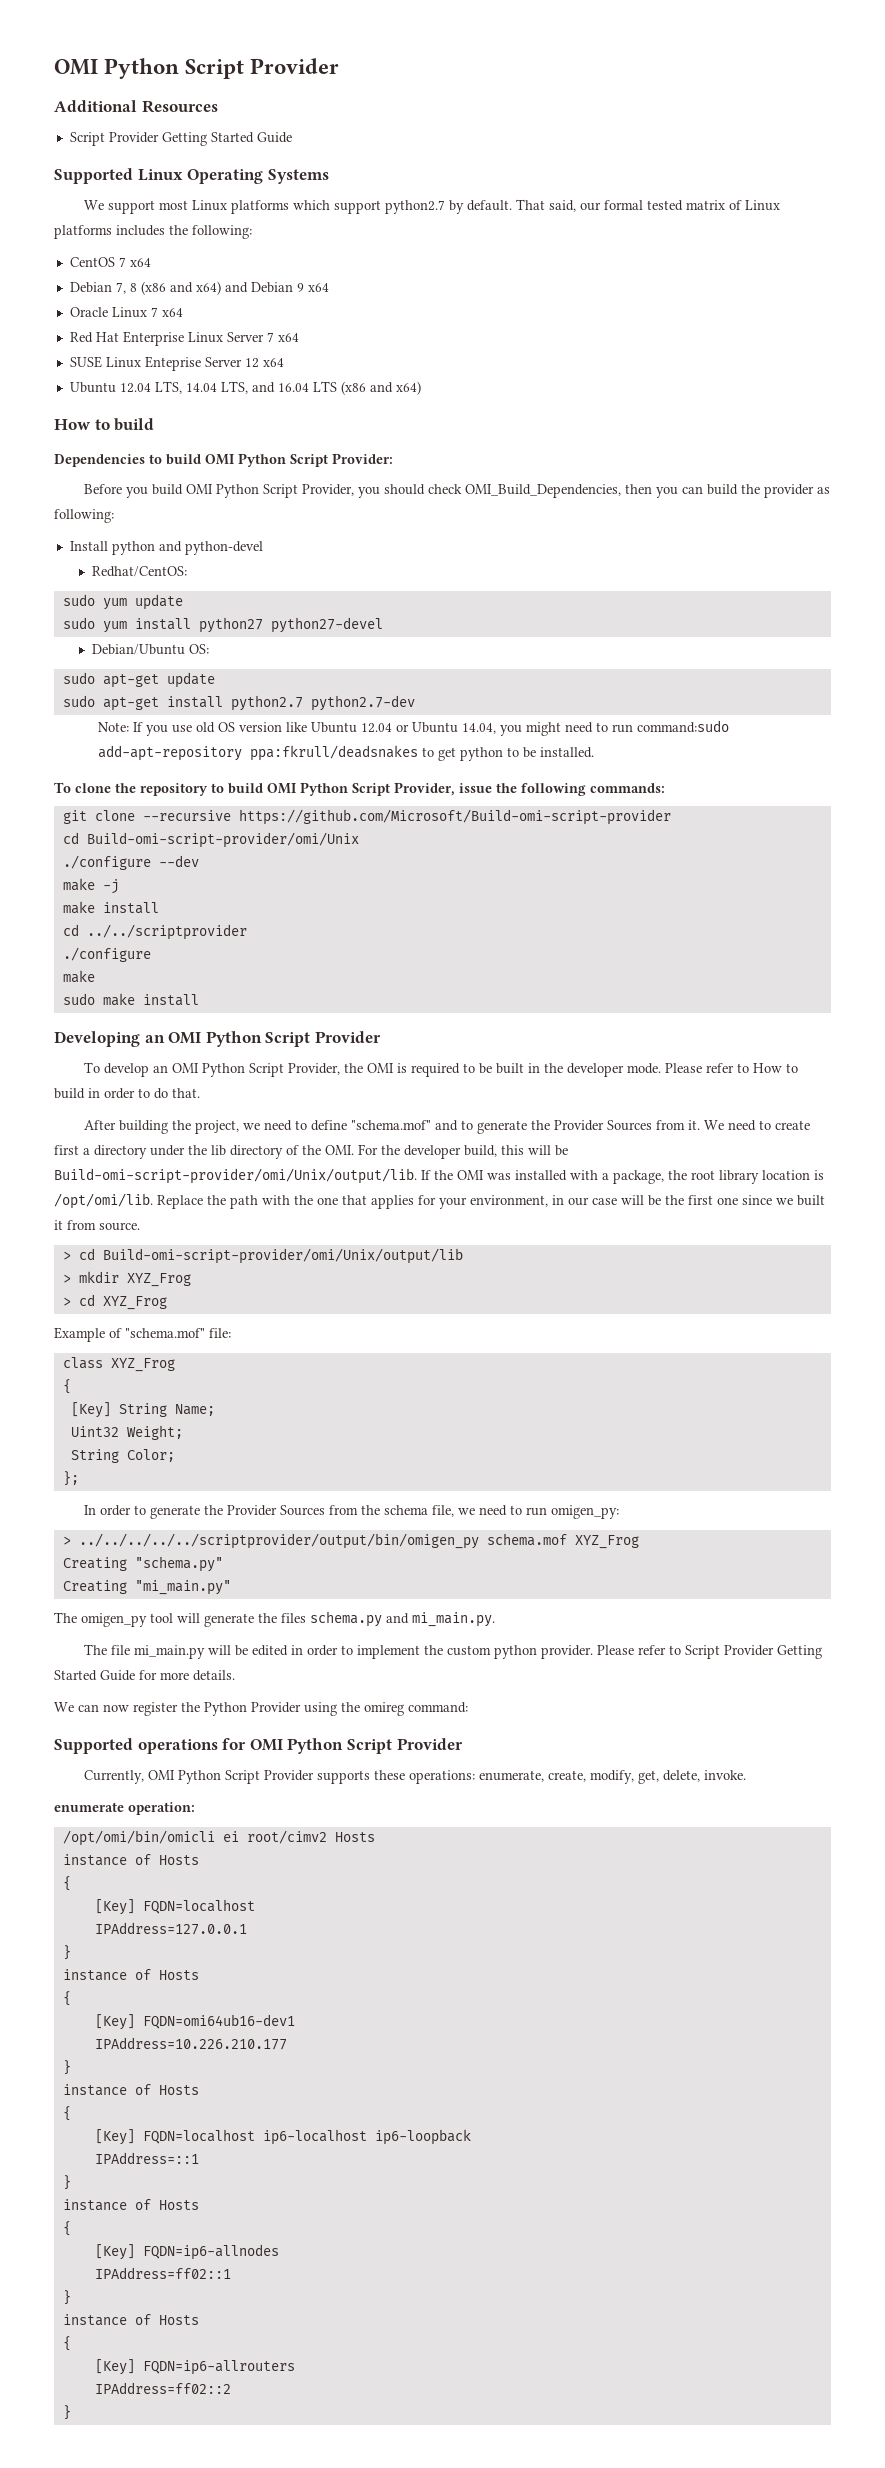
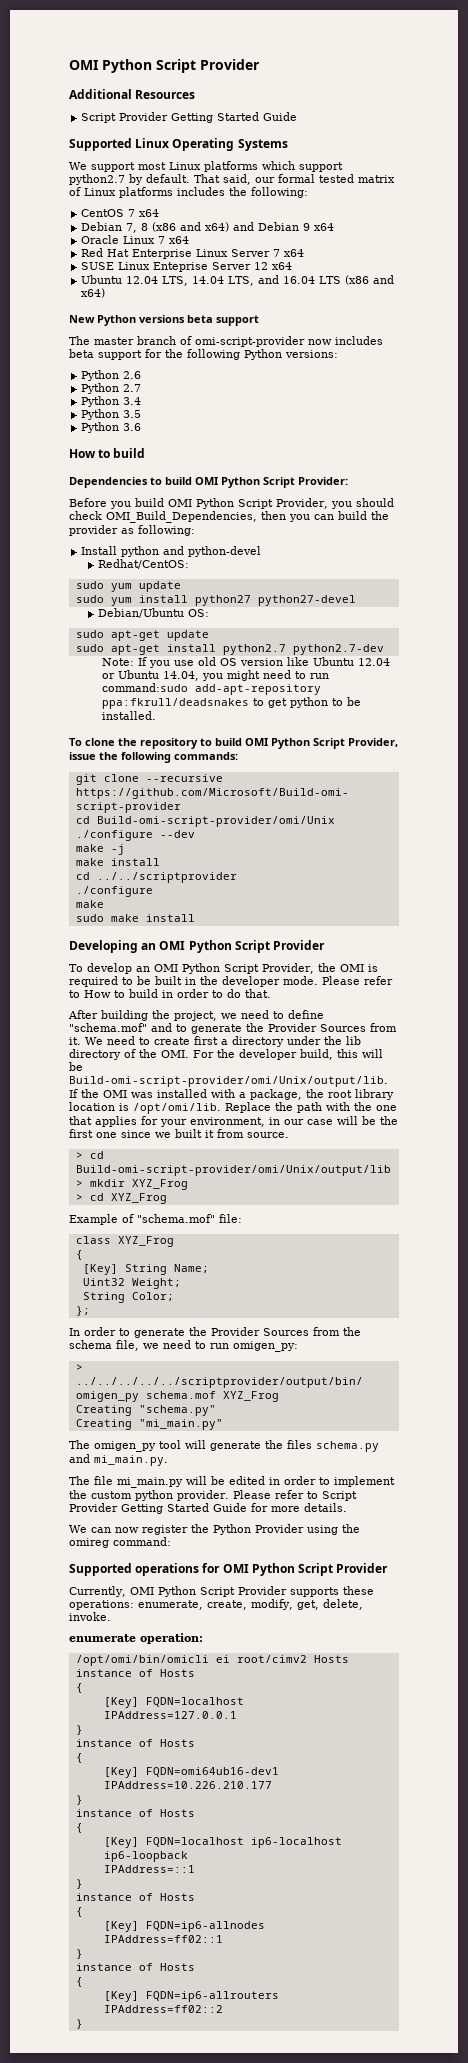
(421, 388) none -> [69,315,259,326] [69,336,383,347] [69,349,338,360] [81,370,142,381] [81,383,142,394] [81,396,142,407] [81,409,142,420] [81,422,142,433] // New Python versions beta support // The master branch of omi-script-provider now includes beta support for the following Python versions: // Python 2.6 // Python 2.7 // Python 3.4 // Python 3.5 // Python 3.6

